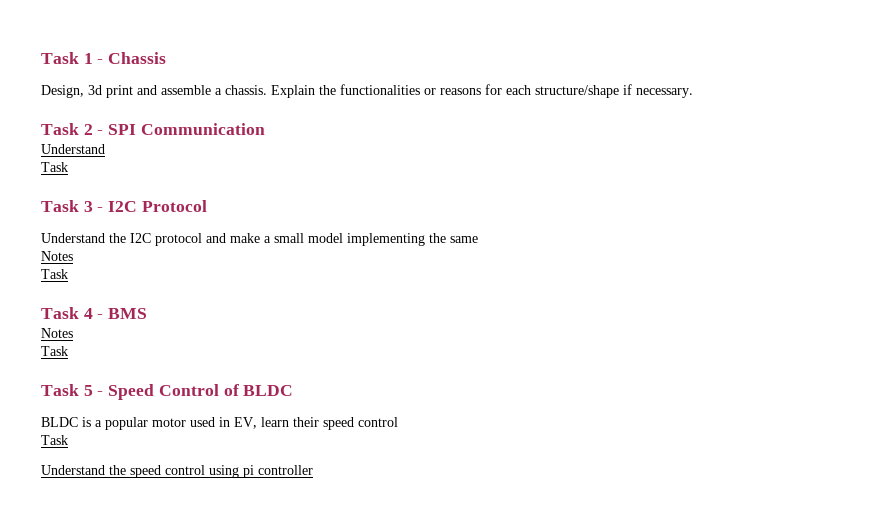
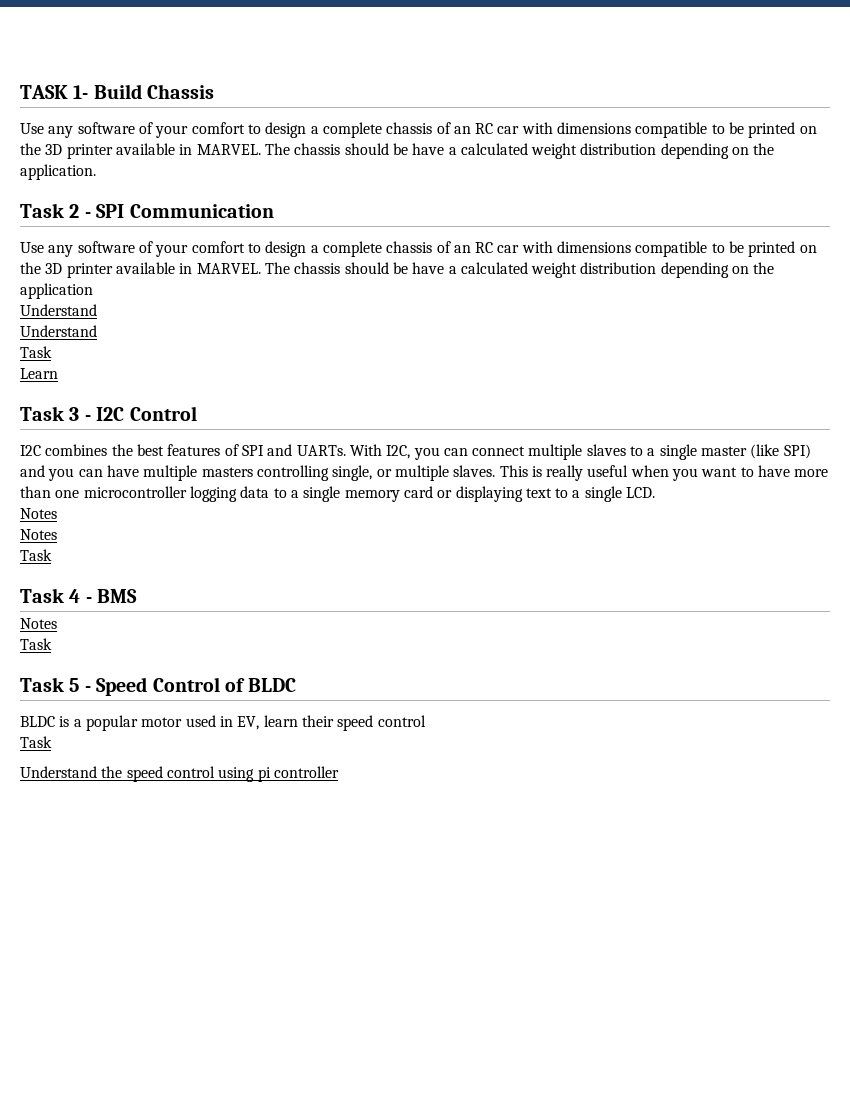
[41,52,167,64] [41,84,693,98] Task 1 - Chassis // Design, 3d print and assemble a chassis. Explain the functionalities or reasons for each structure/shape if necessary. -> [20,84,215,99] [20,122,817,138] [20,143,775,159] [20,164,96,180] TASK 1- Build Chassis // Use any software of your comfort to design a complete chassis of an RC car with dimensions compatible to be printed on the 3D printer available in MARVEL. The chassis should be have a calculated weight distribution depending on the application.
(265, 129) none -> [20,241,817,257] [20,262,775,278] [20,283,93,299] [20,304,97,316] // Use any software of your comfort to design a complete chassis of an RC car with dimensions compatible to be printed on the 3D printer available in MARVEL. The chassis should be have a calculated weight distribution depending on the application // Understand
(68, 167) none -> [20,368,58,379] // Learn
[141,200,207,212] [41,233,478,246] Protocol // Understand the I2C protocol and make a small model implementing the same -> [129,406,197,421] [20,444,811,460] [20,465,829,481] [20,486,656,502] [20,508,57,519] Control // I2C combines the best features of SPI and UARTs. With I2C, you can connect multiple slaves to a single master (like SPI) and you can have multiple masters controlling single, or multiple slaves. This is really useful when you want to have more than one microcontroller logging data to a single memory card or displaying text to a single LCD. // Notes

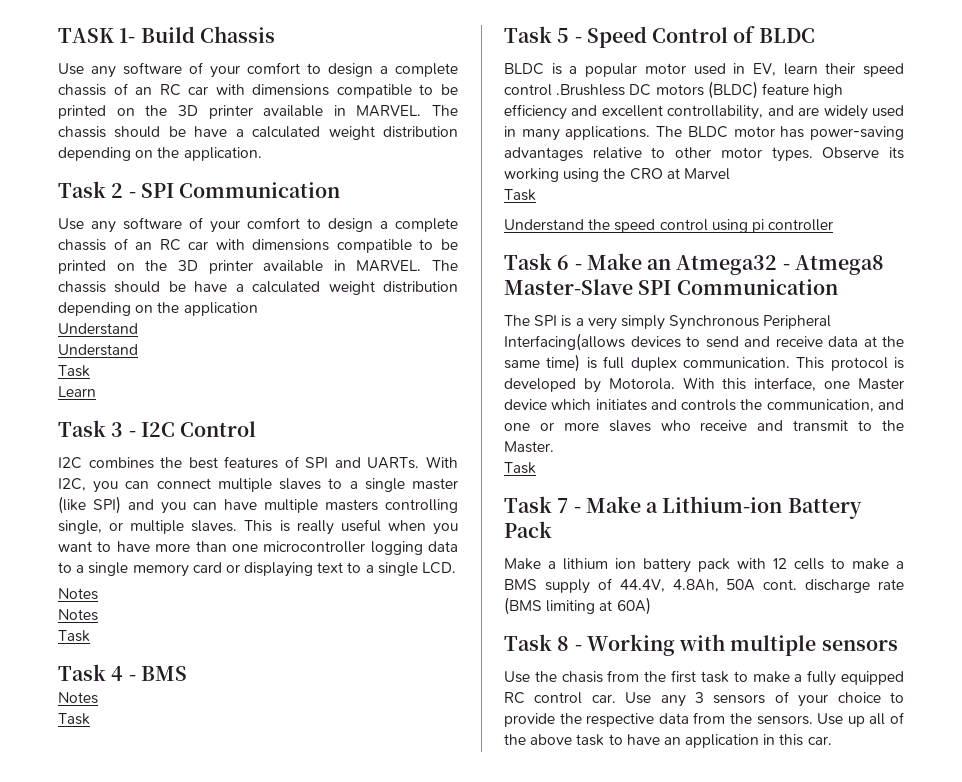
(426, 721) none -> [556,81,844,99] [504,104,904,120] [504,126,904,141] [504,147,904,162] [504,168,730,182] .Brushless DC motors (BLDC) feature high efficiency and excellent controllability, and are widely used in many applications. The BLDC motor has power-saving advantages relative to other motor types. Observe its working using the CRO at Marvel
(339, 772) none -> [504,253,884,275] [504,279,838,295] [504,315,832,330] [504,333,904,351] [504,354,904,372] [504,377,904,393] [504,399,904,412] [504,420,904,432] [504,441,554,453] [504,462,536,474] [504,496,862,519] [504,521,552,538] [504,558,904,573] [504,578,904,594] [504,597,651,615] [504,634,898,656] [504,670,904,686] [504,691,904,707] [504,712,904,727] [504,734,832,748] // Task 6 - Make an Atmega32 - Atmega8 Master-Slave SPI Communication // The SPI is a very simply Synchronous Peripheral Interfacing(allows devices to send and receive data at the same time) is full duplex communication. This protocol is developed by Motorola. With this interface, one Master device which initiates and controls the communication, and one or more slaves who receive and transmit to the Master. // Task // Task 7 - Make a Lithium-ion Battery Pack // Make a lithium ion battery pack with 12 cells to make a BMS supply of 44.4V, 4.8Ah, 50A cont. discharge rate (BMS limiting at 60A) // Task 8 - Working with multiple sensors // Use the chasis from the first task to make a fully equipped RC control car. Use any 3 sensors of your choice to provide the respective data from the sensors. Use up all of the above task to have an application in this car.

